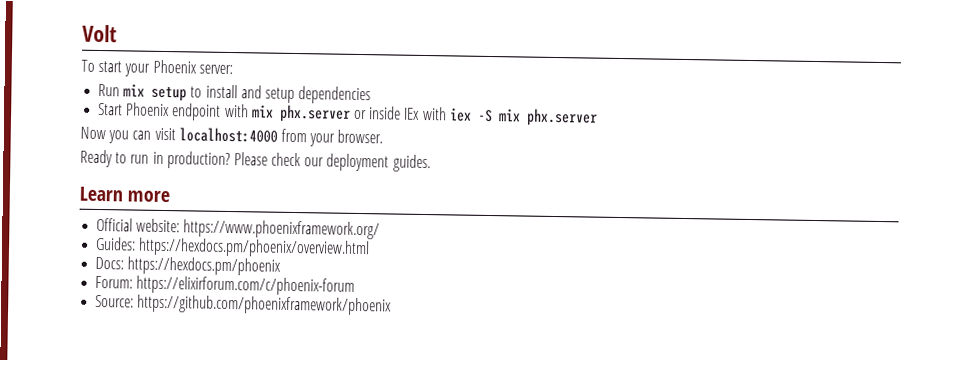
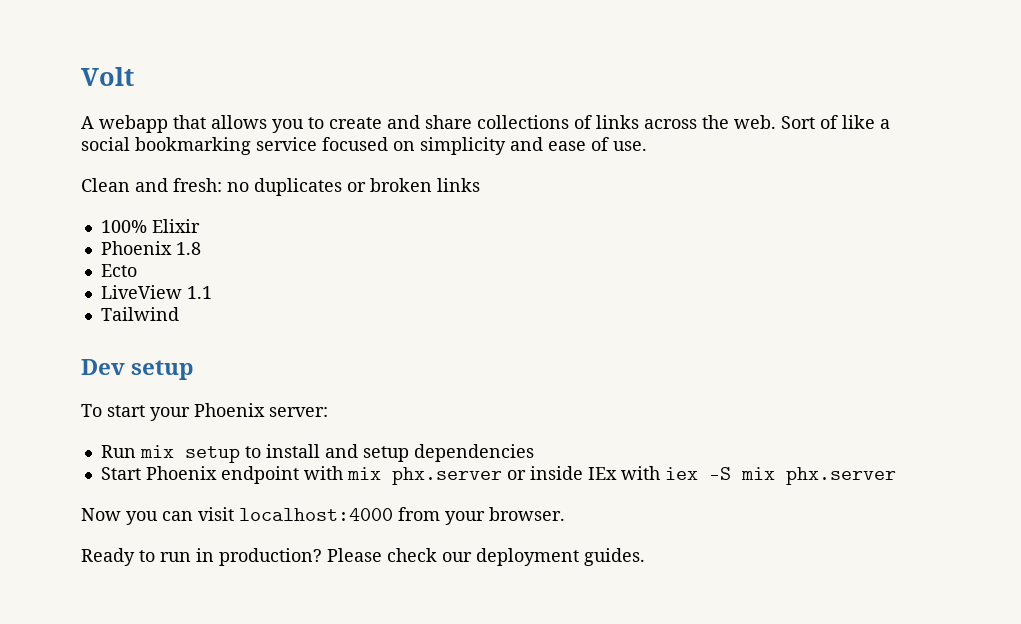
(117, 33) none -> [81,115,890,133] [81,137,647,155] [81,178,480,196] [100,219,200,233] [100,241,201,255] [100,264,137,277] [100,285,212,299] [100,307,179,321] [81,359,195,380] // A webapp that allows you to create and share collections of links across the web. Sort of like a social bookmarking service focused on simplicity and ease of use. // Clean and fresh: no duplicates or broken links // 100% Elixir // Phoenix 1.8 // Ecto // LiveView 1.1 // Tailwind // Dev setup
[79,186,171,203] [96,217,381,240] [95,236,371,259] [95,256,282,276] [95,275,356,296] [95,294,393,316] // Learn more // Official website: https://www.phoenixframework.org/ // Guides: https://hexdocs.pm/phoenix/overview.html // Docs: https://hexdocs.pm/phoenix // Forum: https://elixirforum.com/c/phoenix-forum // Source: https://github.com/phoenixframework/phoenix -> (645, 557) none

